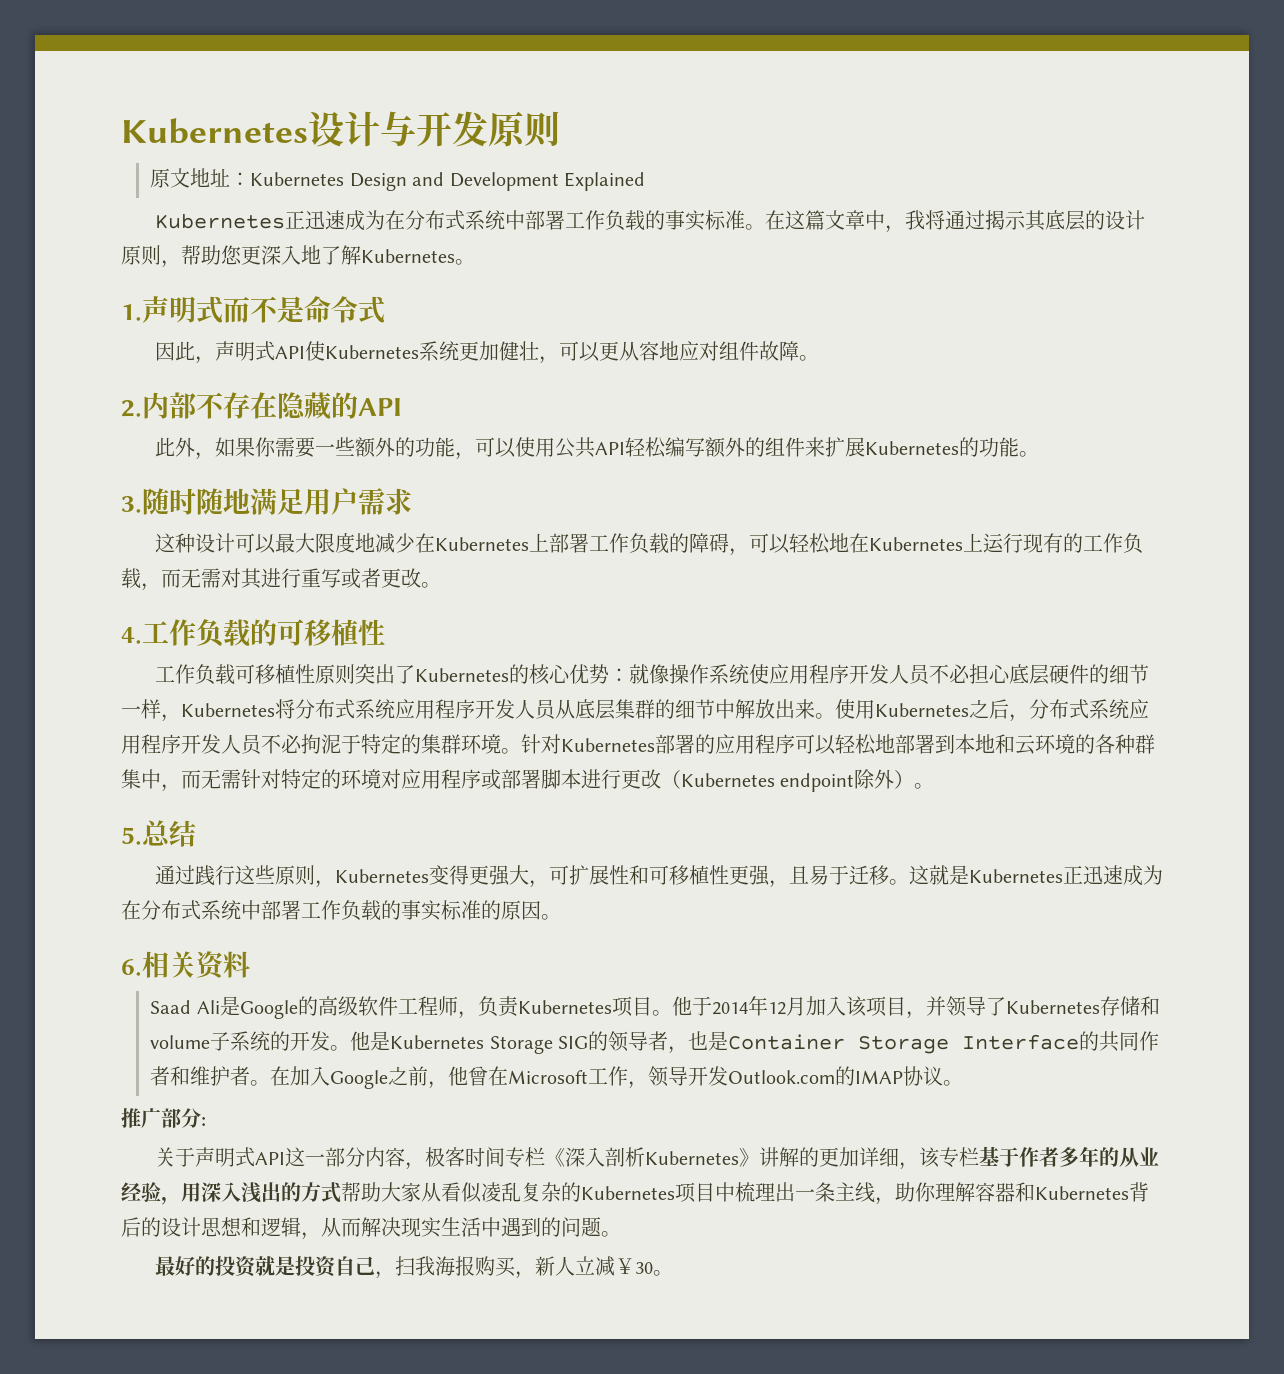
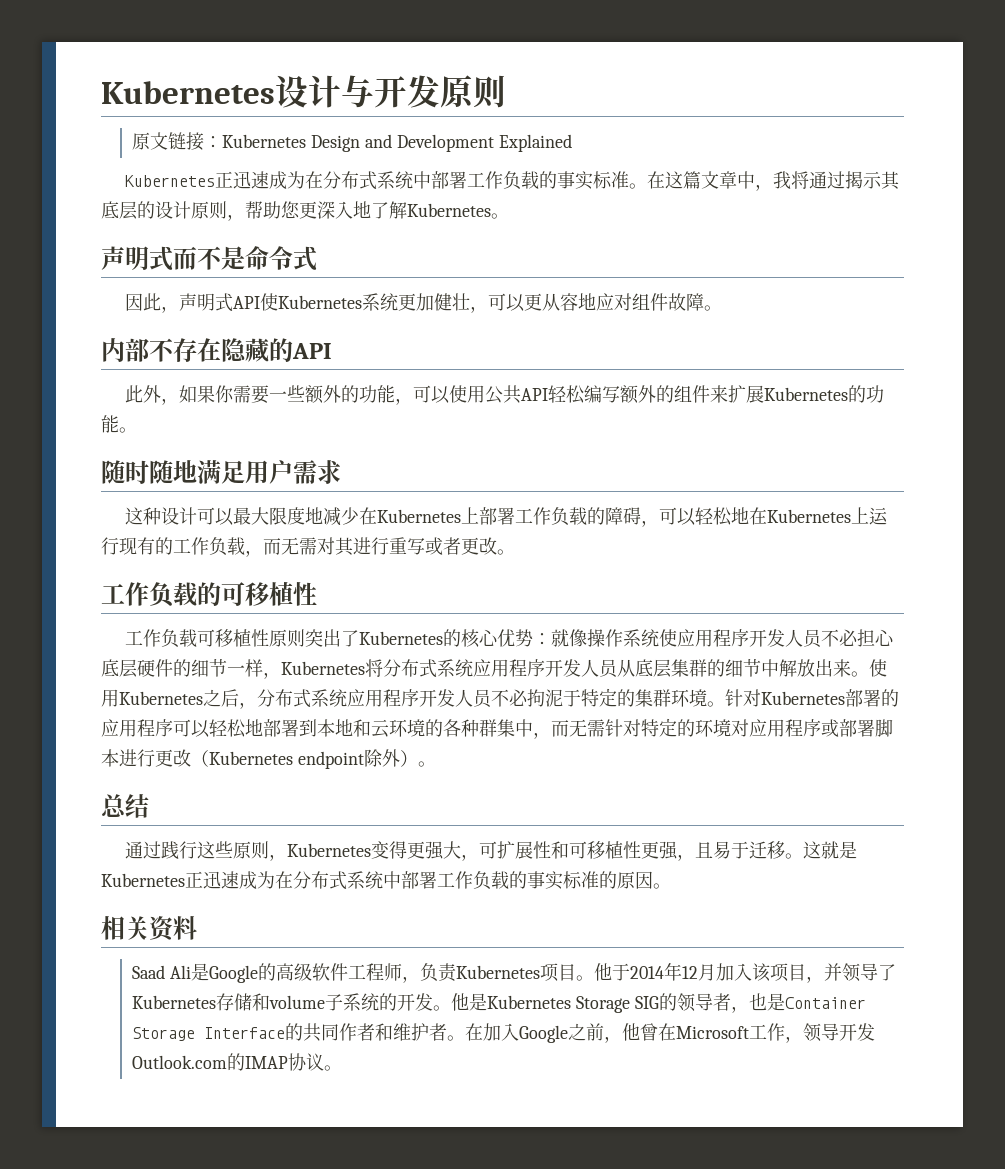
[190,168,231,187] 地址 -> [168,132,205,151] 链接
[121,304,142,321] 1. -> (509, 216) none
[121,400,142,417] 2. -> (722, 308) none
[121,496,142,513] 3. -> (137, 430) none
[121,627,142,644] 4. -> (515, 552) none
[121,827,142,845] 5. -> (436, 764) none
[121,959,142,976] 6. -> (671, 886) none
[121,1108,206,1128] [154,1146,1159,1170] [121,1182,1149,1205] [121,1217,621,1240] [154,1256,673,1279] // 推广部分: // 关于声明式API这一部分内容，极客时间专栏《深入剖析Kubernetes》讲解的更加详细，该专栏基于作者多年的从业经验，用深入浅出的方式帮助大家从看似凌乱复杂的Kubernetes项目中梳理出一条主线，助你理解容器和Kubernetes背后的设计思想和逻辑，从而解决现实生活中遇到的问题。 // 最好的投资就是投资自己，扫我海报购买，新人立减￥30。 -> (343, 1068) none

